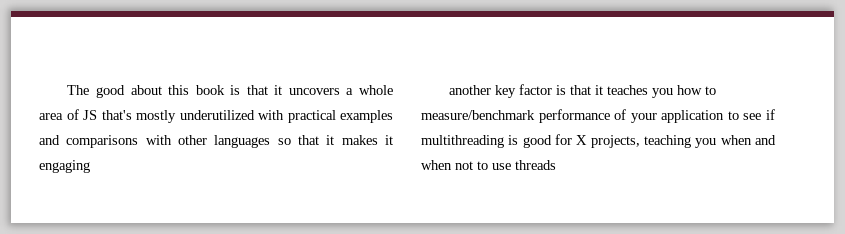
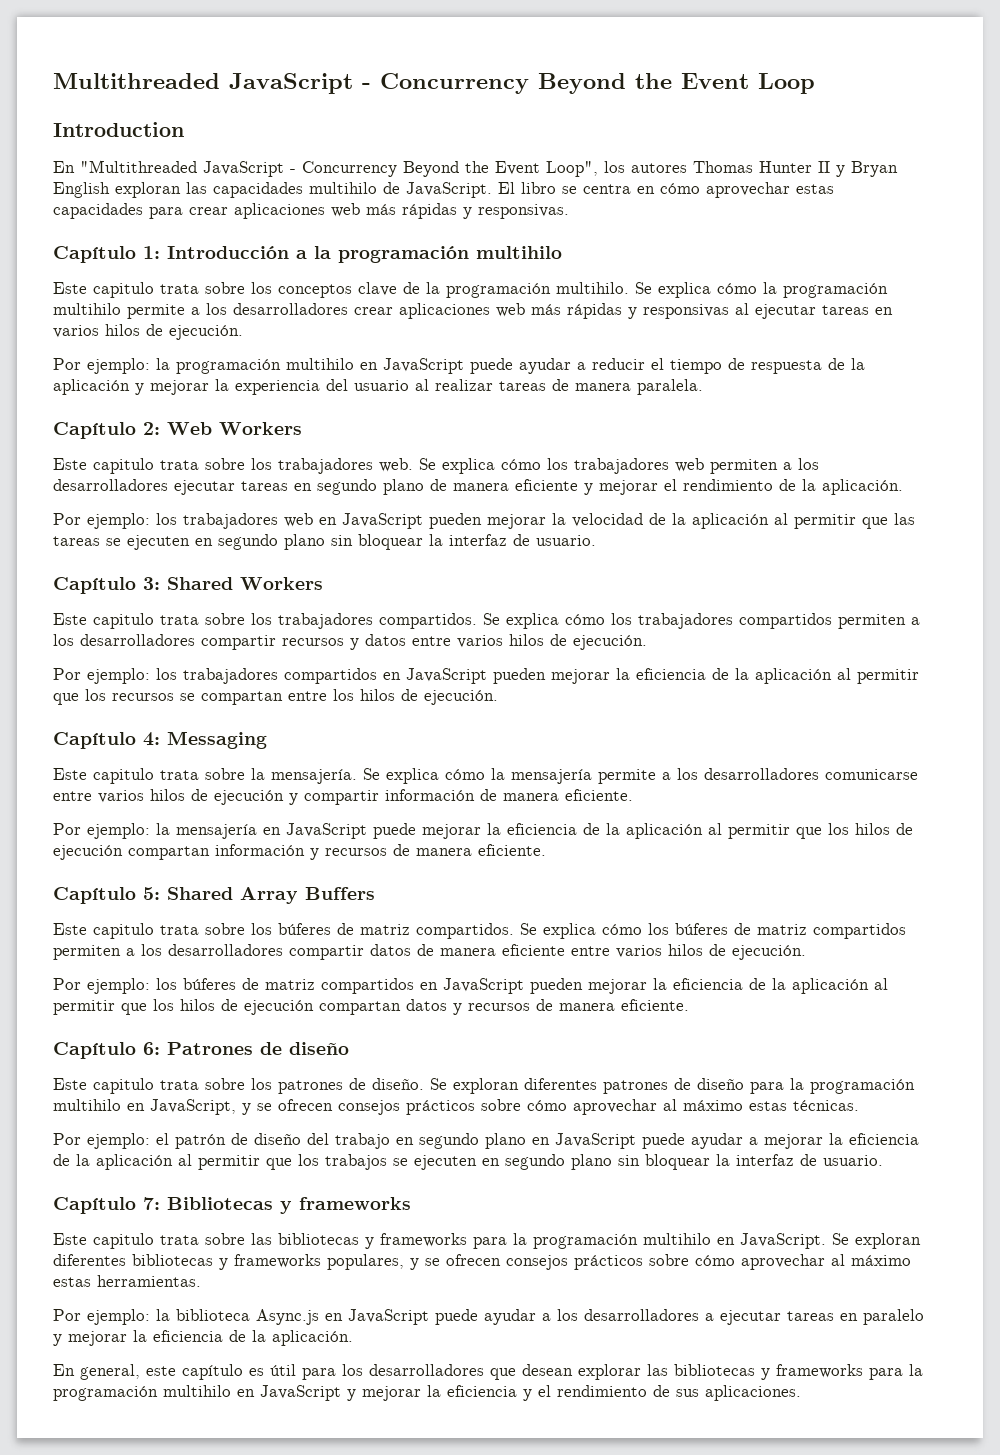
[67,85,393,98] [39,109,393,123] [39,135,393,148] [39,160,90,173] [449,84,717,98] [421,109,775,123] [421,134,776,148] [421,160,556,170] The good about this book is that it uncovers a whole area of JS that's mostly underutilized with practical examples and comparisons with other languages so that it makes it engaging // another key factor is that it teaches you how to measure/benchmark performance of your application to see if multithreading is good for X projects, teaching you when and when not to use threads -> [53,73,815,94] [53,122,184,137] [53,160,898,177] [53,182,834,198] [53,203,569,219] [53,246,562,263] [53,282,888,298] [53,303,893,319] [53,324,243,340] [53,358,865,374] [53,379,703,395] [53,422,302,439] [53,458,819,474] [53,479,903,495] [53,513,915,529] [53,534,596,550] [53,577,323,594] [53,613,920,629] [53,634,647,650] [53,668,919,684] [53,689,498,705] [53,731,267,749] [53,768,918,784] [53,789,633,805] [53,823,913,839] [53,844,546,860] [53,887,375,904] [53,923,906,939] [53,944,806,960] [53,978,888,994] [53,999,689,1015] [53,1042,349,1059] [53,1078,915,1094] [53,1099,859,1115] [53,1133,919,1149] [53,1154,883,1170] [53,1197,411,1214] [53,1233,921,1249] [53,1254,911,1270] [53,1275,201,1287] [53,1309,924,1325] [53,1330,353,1346] [53,1364,923,1380] [53,1385,801,1401] Multithreaded JavaScript - Concurrency Beyond the Event Loop // Introduction // En "Multithreaded JavaScript - Concurrency Beyond the Event Loop", los autores Thomas Hunter II y Bryan English exploran las capacidades multihilo de JavaScript. El libro se centra en cómo aprovechar estas capacidades para crear aplicaciones web más rápidas y responsivas. // Capítulo 1: Introducción a la programación multihilo // Este capitulo trata sobre los conceptos clave de la programación multihilo. Se explica cómo la programación multihilo permite a los desarrolladores crear aplicaciones web más rápidas y responsivas al ejecutar tareas en varios hilos de ejecución. // Por ejemplo: la programación multihilo en JavaScript puede ayudar a reducir el tiempo de respuesta de la aplicación y mejorar la experiencia del usuario al realizar tareas de manera paralela. // Capítulo 2: Web Workers // Este capitulo trata sobre los trabajadores web. Se explica cómo los trabajadores web permiten a los desarrolladores ejecutar tareas en segundo plano de manera eficiente y mejorar el rendimiento de la aplicación. // Por ejemplo: los trabajadores web en JavaScript pueden mejorar la velocidad de la aplicación al permitir que las tareas se ejecuten en segundo plano sin bloquear la interfaz de usuario. // Capítulo 3: Shared Workers // Este capitulo trata sobre los trabajadores compartidos. Se explica cómo los trabajadores compartidos permiten a los desarrolladores compartir recursos y datos entre varios hilos de ejecución. // Por ejemplo: los trabajadores compartidos en JavaScript pueden mejorar la eficiencia de la aplicación al permitir que los recursos se compartan entre los hilos de ejecución. // Capítulo 4: Messaging // Este capitulo trata sobre la mensajería. Se explica cómo la mensajería permite a los desarrolladores comunicarse entre varios hilos de ejecución y compartir información de manera eficiente. // Por ejemplo: la mensajería en JavaScript puede mejorar la eficiencia de la aplicación al permitir que los hilos de ejecución compartan información y recursos de manera eficiente. // Capítulo 5: Shared Array Buffers // Este capitulo trata sobre los búferes de matriz compartidos. Se explica cómo los búferes de matriz compartidos permiten a los desarrolladores compartir datos de manera eficiente entre varios hilos de ejecución. // Por ejemplo: los búferes de matriz compartidos en JavaScript pueden mejorar la eficiencia de la aplicación al permitir que los hilos de ejecución compartan datos y recursos de manera eficiente. // Capítulo 6: Patrones de diseño // Este capitulo trata sobre los patrones de diseño. Se exploran diferentes patrones de diseño para la programación multihilo en JavaScript, y se ofrecen consejos prácticos sobre cómo aprovechar al máximo estas técnicas. // Por ejemplo: el patrón de diseño del trabajo en segundo plano en JavaScript puede ayudar a mejorar la eficiencia de la aplicación al permitir que los trabajos se ejecuten en segundo plano sin bloquear la interfaz de usuario. // Capítulo 7: Bibliotecas y frameworks // Este capitulo trata sobre las bibliotecas y frameworks para la programación multihilo en JavaScript. Se exploran diferentes bibliotecas y frameworks populares, y se ofrecen consejos prácticos sobre cómo aprovechar al máximo estas herramientas. // Por ejemplo: la biblioteca Async.js en JavaScript puede ayudar a los desarrolladores a ejecutar tareas en paralelo y mejorar la eficiencia de la aplicación. // En general, este capítulo es útil para los desarrolladores que desean explorar las bibliotecas y frameworks para la programación multihilo en JavaScript y mejorar la eficiencia y el rendimiento de sus aplicaciones.

